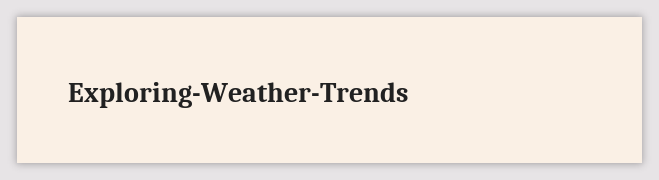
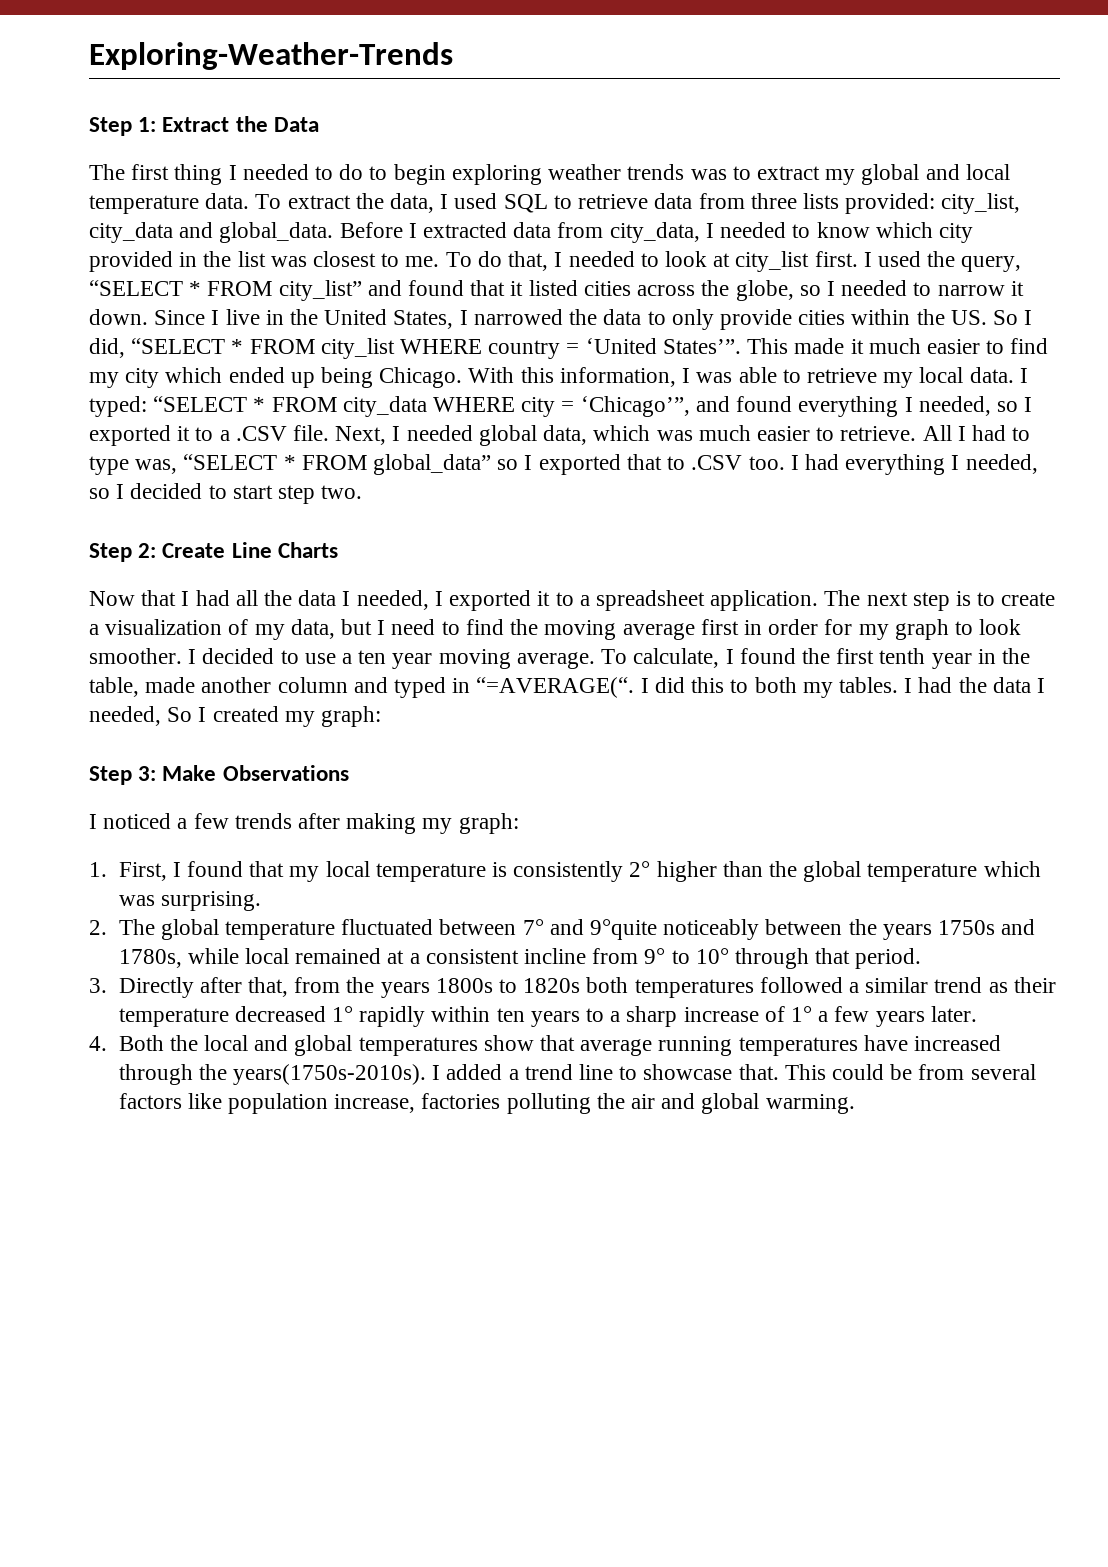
(408, 95) none -> [89,116,319,136] [89,164,1010,185] [89,193,1021,214] [89,222,973,243] [89,251,1022,272] [89,280,1024,301] [89,309,1033,330] [89,338,1049,359] [89,367,1028,388] [89,396,1033,417] [89,425,1031,446] [89,454,1038,475] [89,483,363,504] [89,542,338,562] [89,590,1056,611] [89,619,1022,640] [89,648,1030,669] [89,677,1045,698] [89,706,382,727] [89,765,349,785] [89,813,519,834] [89,861,1041,882] [118,891,261,911] [89,919,1036,940] [118,948,922,969] [89,977,1056,998] [118,1006,977,1027] [89,1035,1002,1056] [118,1064,1036,1085] [118,1093,855,1114] // Step 1: Extract the Data // The first thing I needed to do to begin exploring weather trends was to extract my global and local temperature data. To extract the data, I used SQL to retrieve data from three lists provided: city_list, city_data and global_data. Before I extracted data from city_data, I needed to know which city provided in the list was closest to me. To do that, I needed to look at city_list first. I used the query, “SELECT * FROM city_list” and found that it listed cities across the globe, so I needed to narrow it down. Since I live in the United States, I narrowed the data to only provide cities within the US. So I did, “SELECT * FROM city_list WHERE country = ‘United States’”. This made it much easier to find my city which ended up being Chicago. With this information, I was able to retrieve my local data. I typed: “SELECT * FROM city_data WHERE city = ‘Chicago’”, and found everything I needed, so I exported it to a .CSV file. Next, I needed global data, which was much easier to retrieve. All I had to type was, “SELECT * FROM global_data” so I exported that to .CSV too. I had everything I needed, so I decided to start step two. // Step 2: Create Line Charts // Now that I had all the data I needed, I exported it to a spreadsheet application. The next step is to create a visualization of my data, but I need to find the moving average first in order for my graph to look smoother. I decided to use a ten year moving average. To calculate, I found the first tenth year in the table, made another column and typed in “=AVERAGE(“. I did this to both my tables. I had the data I needed, So I created my graph: // Step 3: Make Observations // I noticed a few trends after making my graph: // 1. First, I found that my local temperature is consistently 2° higher than the global temperature which was surprising. // 2. The global temperature fluctuated between 7° and 9°quite noticeably between the years 1750s and 1780s, while local remained at a consistent incline from 9° to 10° through that period. // 3. Directly after that, from the years 1800s to 1820s both temperatures followed a similar trend as their temperature decreased 1° rapidly within ten years to a sharp increase of 1° a few years later. // 4. Both the local and global temperatures show that average running temperatures have increased through the years(1750s-2010s). I added a trend line to showcase that. This could be from several factors like population increase, factories polluting the air and global warming.

